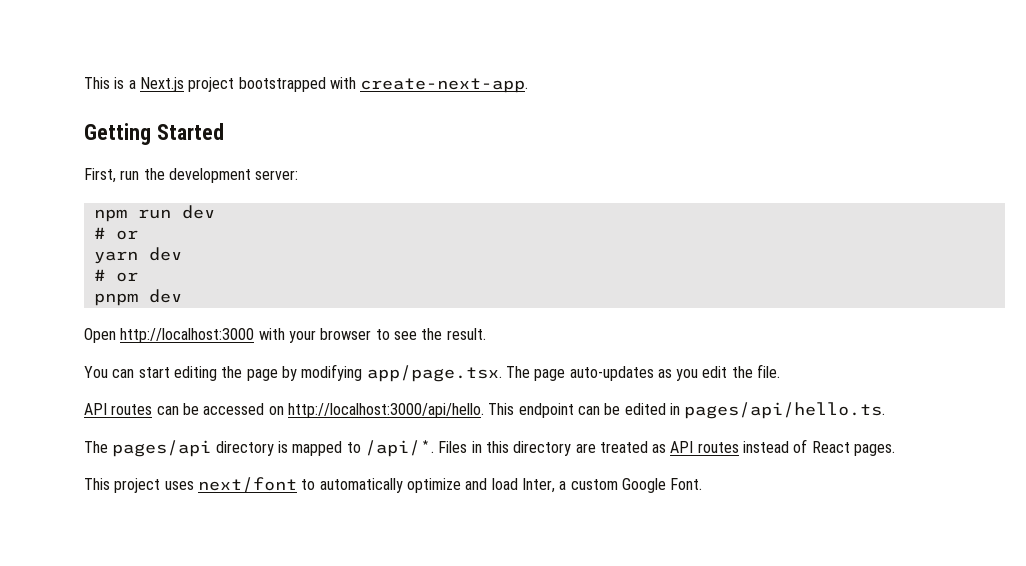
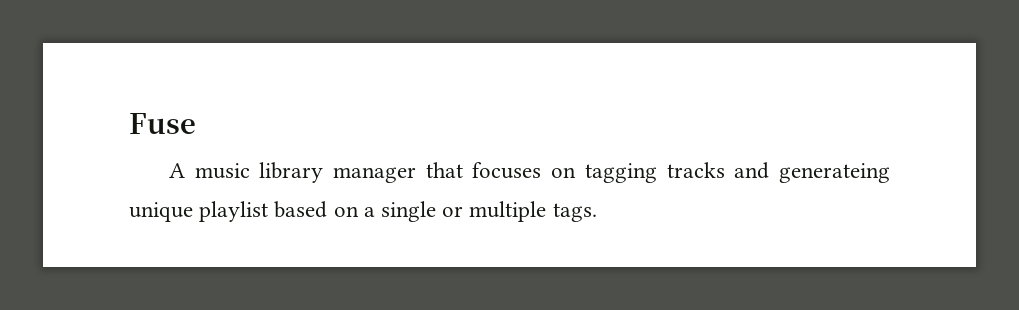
[84,77,529,93] [84,123,224,145] [84,168,299,183] [93,205,215,222] [93,227,138,240] [93,247,182,264] [93,269,138,282] [93,289,182,306] [84,328,486,343] [84,364,781,382] [84,402,886,419] [84,439,896,457] [84,477,703,493] This is a Next.js project bootstrapped with create-next-app. // Getting Started // First, run the development server: // npm run dev // # or // yarn dev // # or // pnpm dev // Open http://localhost:3000 with your browser to see the result. // You can start editing the page by modifying app/page.tsx. The page auto-updates as you edit the file. // API routes can be accessed on http://localhost:3000/api/hello. This endpoint can be edited in pages/api/hello.ts. // The pages/api directory is mapped to /api/*. Files in this directory are treated as API routes instead of React pages. // This project uses next/font to automatically optimize and load Inter, a custom Google Font. -> [129,113,196,134] [168,162,890,183] [129,201,597,222] Fuse // A music library manager that focuses on tagging tracks and generateing unique playlist based on a single or multiple tags.

